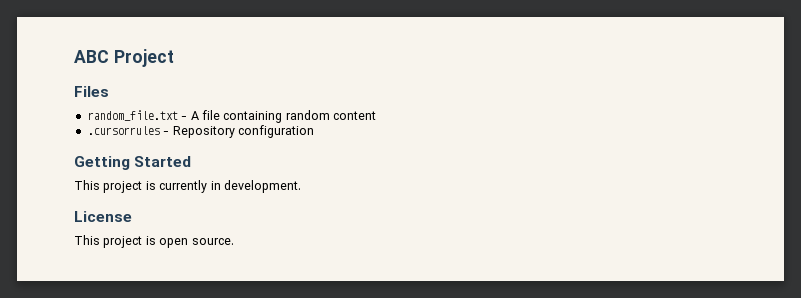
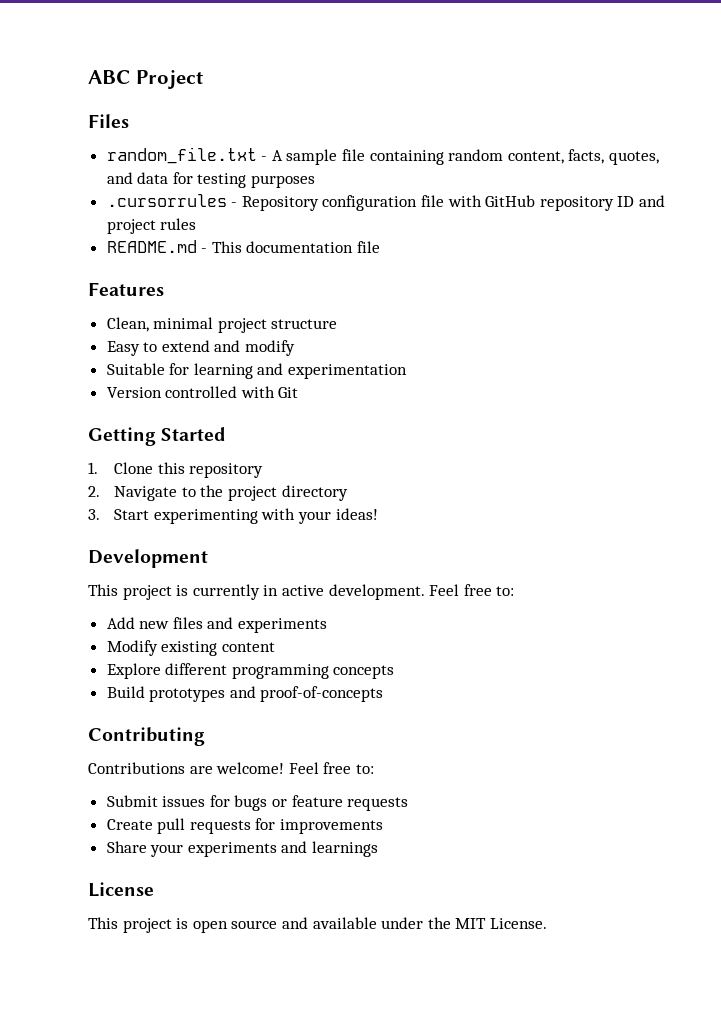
(199, 115) none -> [286,149,338,165] sample
[333,111,376,120] [87,125,314,138] [74,156,192,170] content // .cursorrules - Repository configuration // Getting Started -> [507,149,660,165] [106,172,316,188] [106,194,666,211] [106,218,197,234] [106,240,381,253] [88,282,164,296] [106,317,338,333] [106,340,296,356] [106,363,408,379] [106,386,299,398] [88,427,227,446] [88,462,264,478] [88,485,348,501] [88,508,378,524] [88,549,208,568] content, facts, quotes, and data for testing purposes // .cursorrules - Repository configuration file with GitHub repository ID and project rules // README.md - This documentation file // Features // Clean, minimal project structure // Easy to extend and modify // Suitable for learning and experimentation // Version controlled with Git // Getting Started // 1. Clone this repository // 2. Navigate to the project directory // 3. Start experimenting with your ideas! // Development
(221, 185) none -> [281,585,324,596] active
(301, 186) none -> [429,584,515,596] [106,617,328,633] [106,640,275,656] [106,663,395,679] [106,686,384,702] [88,727,205,746] [88,762,374,774] [106,795,409,811] [106,818,384,834] [106,841,379,857] Feel free to: // Add new files and experiments // Modify existing content // Explore different programming concepts // Build prototypes and proof-of-concepts // Contributing // Contributions are welcome! Feel free to: // Submit issues for bugs or feature requests // Create pull requests for improvements // Share your experiments and learnings
[191,238,234,245] source. -> [231,917,547,929] source and available under the MIT License.

